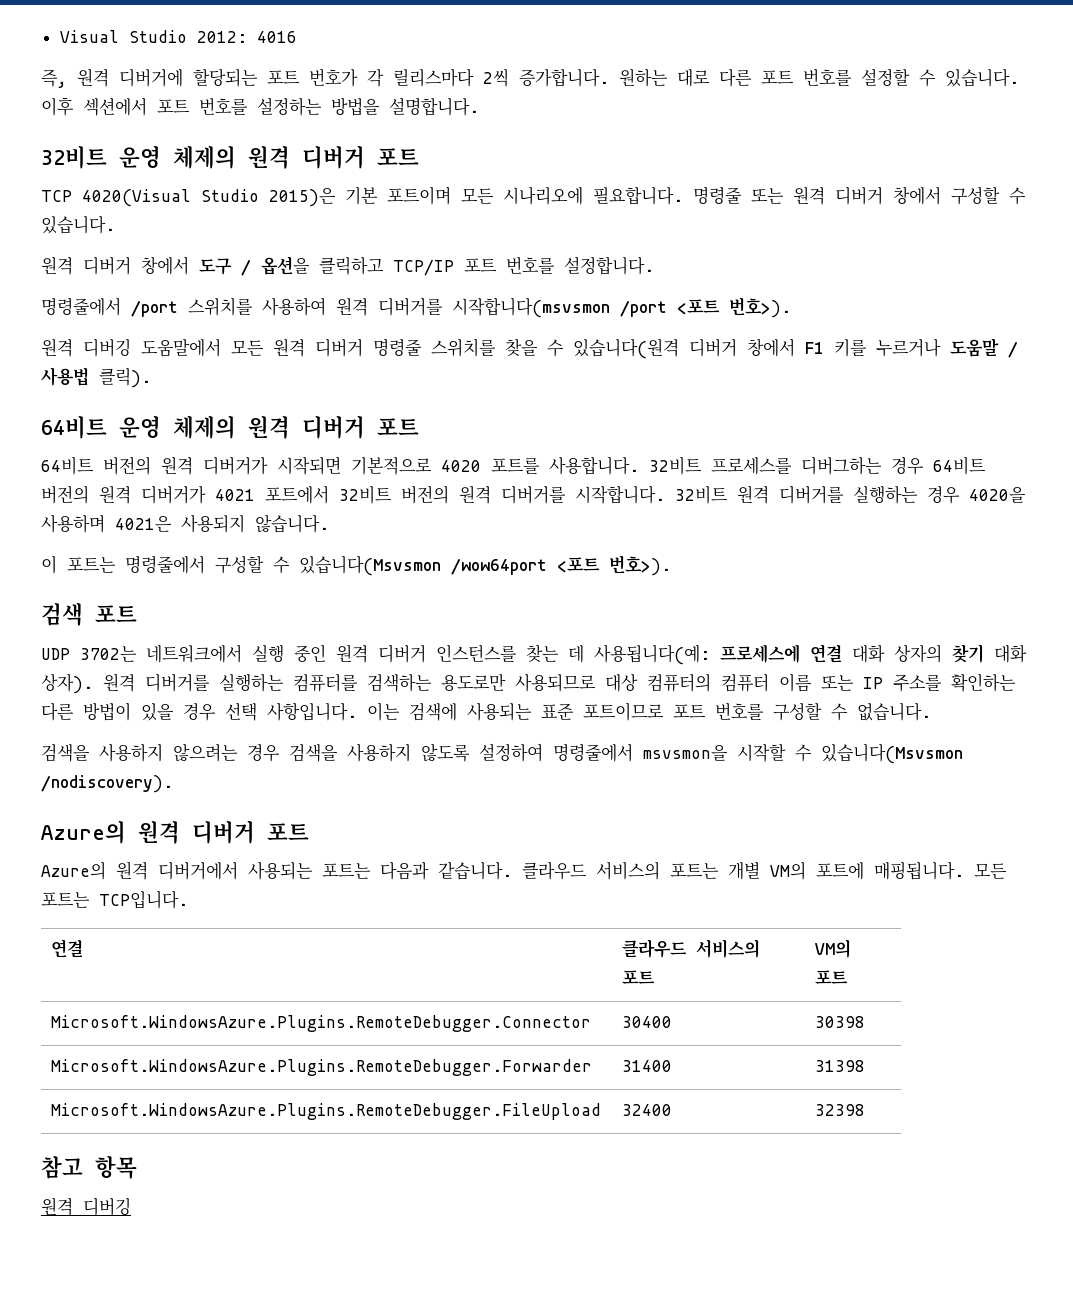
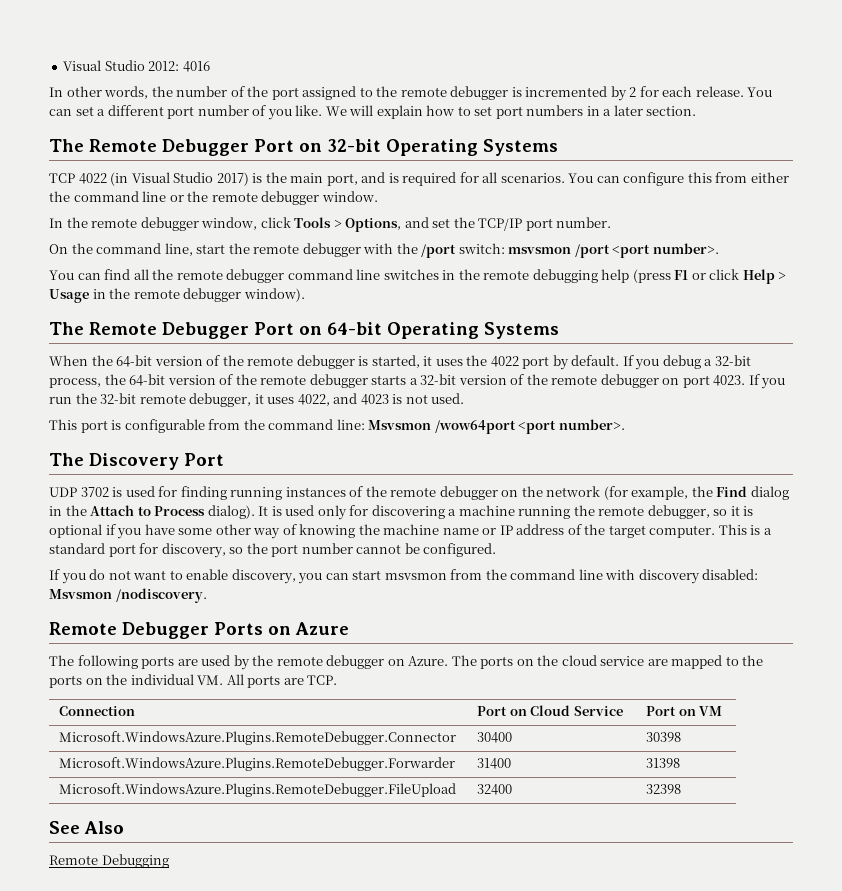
[41,68,1019,88] [41,97,479,116] [41,145,419,169] [41,186,1026,207] [41,216,115,234] [41,256,654,276] [41,297,791,318] [41,338,1018,359] [41,367,151,388] [41,415,419,439] [41,456,986,475] [41,485,1026,504] [41,514,329,533] [41,555,671,576] [41,603,137,626] [41,644,1027,665] [41,673,1016,694] [41,702,931,721] [41,743,963,764] [41,775,173,793] [41,820,309,844] [41,861,1007,880] [41,891,188,909] [51,939,84,958] [622,939,761,958] [622,970,656,984] [815,939,852,958] [815,970,849,984] 즉, 원격 디버거에 할당되는 포트 번호가 각 릴리스마다 2씩 증가합니다. 원하는 대로 다른 포트 번호를 설정할 수 있습니다. 이후 섹션에서 포트 번호를 설정하는 방법을 설명합니다. // 32비트 운영 체제의 원격 디버거 포트 // TCP 4020(Visual Studio 2015)은 기본 포트이며 모든 시나리오에 필요합니다. 명령줄 또는 원격 디버거 창에서 구성할 수 있습니다. // 원격 디버거 창에서 도구 / 옵션을 클릭하고 TCP/IP 포트 번호를 설정합니다. // 명령줄에서 /port 스위치를 사용하여 원격 디버거를 시작합니다(msvsmon /port <포트 번호>). // 원격 디버깅 도움말에서 모든 원격 디버거 명령줄 스위치를 찾을 수 있습니다(원격 디버거 창에서 F1 키를 누르거나 도움말 / 사용법 클릭). // 64비트 운영 체제의 원격 디버거 포트 // 64비트 버전의 원격 디버거가 시작되면 기본적으로 4020 포트를 사용합니다. 32비트 프로세스를 디버그하는 경우 64비트 버전의 원격 디버거가 4021 포트에서 32비트 버전의 원격 디버거를 시작합니다. 32비트 원격 디버거를 실행하는 경우 4020을 사용하며 4021은 사용되지 않습니다. // 이 포트는 명령줄에서 구성할 수 있습니다(Msvsmon /wow64port <포트 번호>). // 검색 포트 // UDP 3702는 네트워크에서 실행 중인 원격 디버거 인스턴스를 찾는 데 사용됩니다(예: 프로세스에 연결 대화 상자의 찾기 대화 상자). 원격 디버거를 실행하는 컴퓨터를 검색하는 용도로만 사용되므로 대상 컴퓨터의 컴퓨터 이름 또는 IP 주소를 확인하는 다른 방법이 있을 경우 선택 사항입니다. 이는 검색에 사용되는 표준 포트이므로 포트 번호를 구성할 수 없습니다. // 검색을 사용하지 않으려는 경우 검색을 사용하지 않도록 설정하여 명령줄에서 msvsmon을 시작할 수 있습니다(Msvsmon /nodiscovery). // Azure의 원격 디버거 포트 // Azure의 원격 디버거에서 사용되는 포트는 다음과 같습니다. 클라우드 서비스의 포트는 개별 VM의 포트에 매핑됩니다. 모든 포트는 TCP입니다. // 연결 | 클라우드 서비스의 포트 | VM의 포트 -> [49,86,773,101] [49,105,697,120] [49,139,558,156] [49,172,789,186] [49,191,378,205] [49,217,612,232] [49,243,719,258] [49,269,787,284] [49,288,305,303] [49,322,559,339] [49,355,751,370] [49,374,786,389] [49,393,465,407] [49,419,625,434] [49,453,224,470] [49,486,789,500] [49,505,754,520] [49,524,772,539] [49,543,497,558] [49,569,759,584] [49,588,207,603] [49,622,349,639] [49,655,764,670] [49,674,338,688] [59,706,136,716] [477,705,623,716] [646,706,723,716] In other words, the number of the port assigned to the remote debugger is incremented by 2 for each release. You can set a different port number of you like. We will explain how to set port numbers in a later section. // The Remote Debugger Port on 32-bit Operating Systems // TCP 4022 (in Visual Studio 2017) is the main port, and is required for all scenarios. You can configure this from either the command line or the remote debugger window. // In the remote debugger window, click Tools > Options, and set the TCP/IP port number. // On the command line, start the remote debugger with the /port switch: msvsmon /port <port number>. // You can find all the remote debugger command line switches in the remote debugging help (press F1 or click Help > Usage in the remote debugger window). // The Remote Debugger Port on 64-bit Operating Systems // When the 64-bit version of the remote debugger is started, it uses the 4022 port by default. If you debug a 32-bit process, the 64-bit version of the remote debugger starts a 32-bit version of the remote debugger on port 4023. If you run the 32-bit remote debugger, it uses 4022, and 4023 is not used. // This port is configurable from the command line: Msvsmon /wow64port <port number>. // The Discovery Port // UDP 3702 is used for finding running instances of the remote debugger on the network (for example, the Find dialog in the Attach to Process dialog). It is used only for discovering a machine running the remote debugger, so it is optional if you have some other way of knowing the machine name or IP address of the target computer. This is a standard port for discovery, so the port number cannot be configured. // If you do not want to enable discovery, you can start msvsmon from the command line with discovery disabled: Msvsmon /nodiscovery. // Remote Debugger Ports on Azure // The following ports are used by the remote debugger on Azure. The ports on the cloud service are mapped to the ports on the individual VM. All ports are TCP. // Connection | Port on Cloud Service | Port on VM
[41,1156,137,1179] [41,1197,131,1216] 참고 항목 // 원격 디버깅 -> [49,821,124,834] [49,854,169,868] See Also // Remote Debugging

